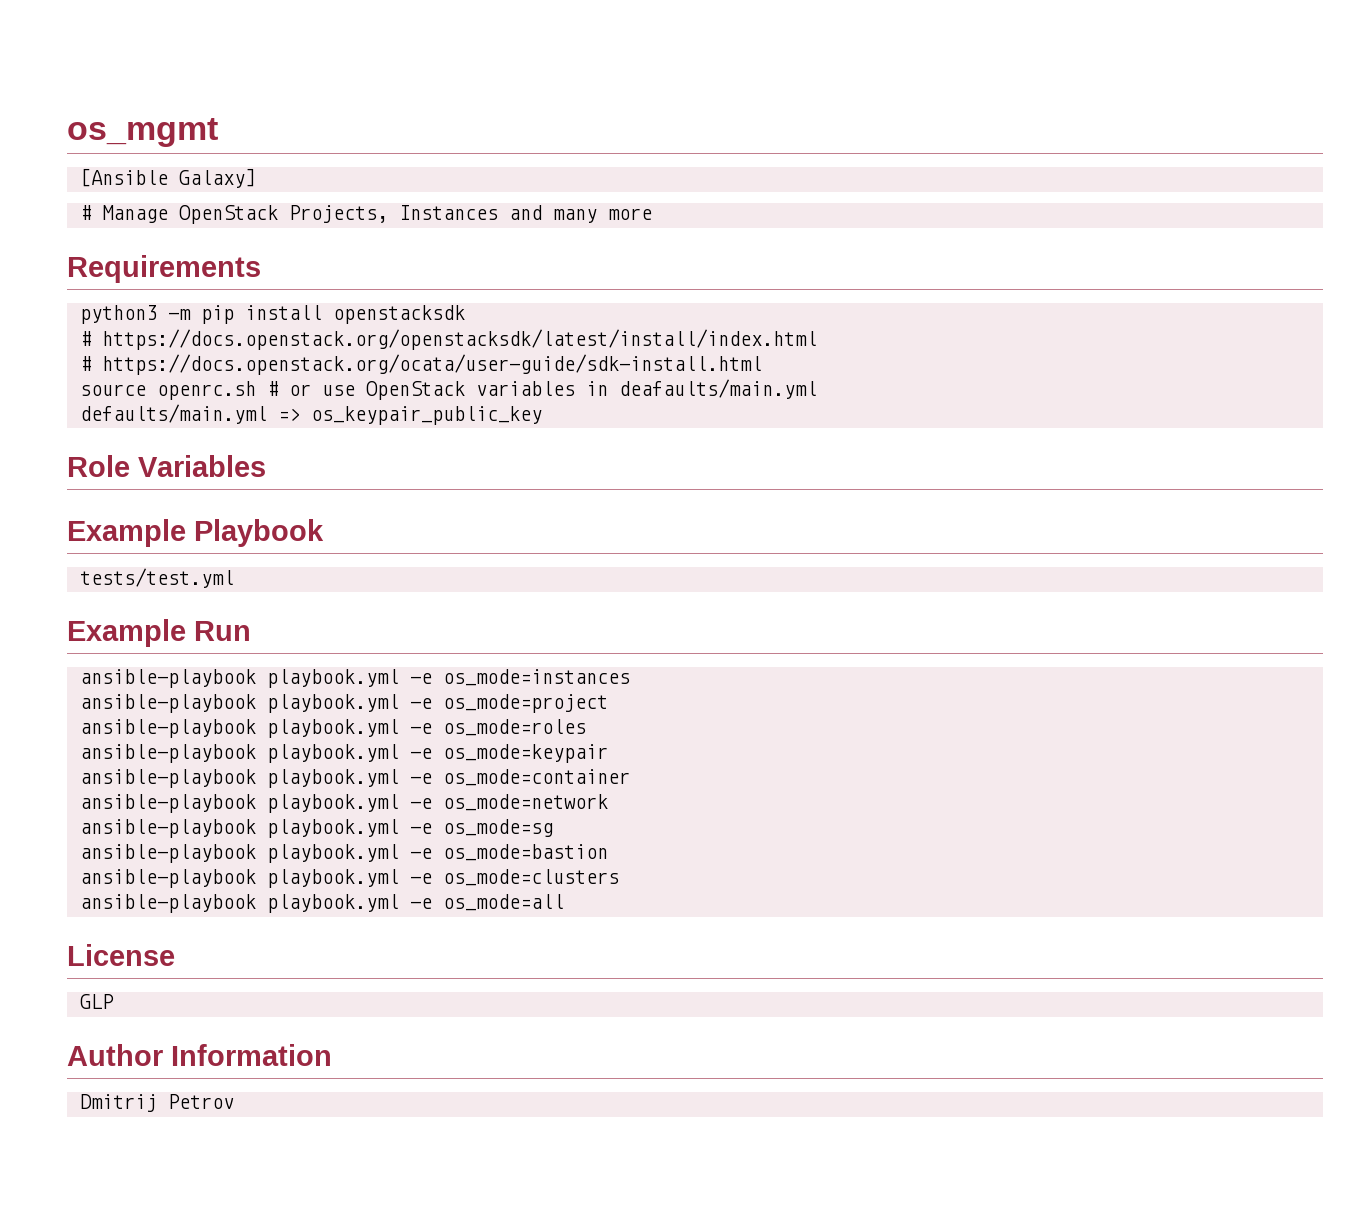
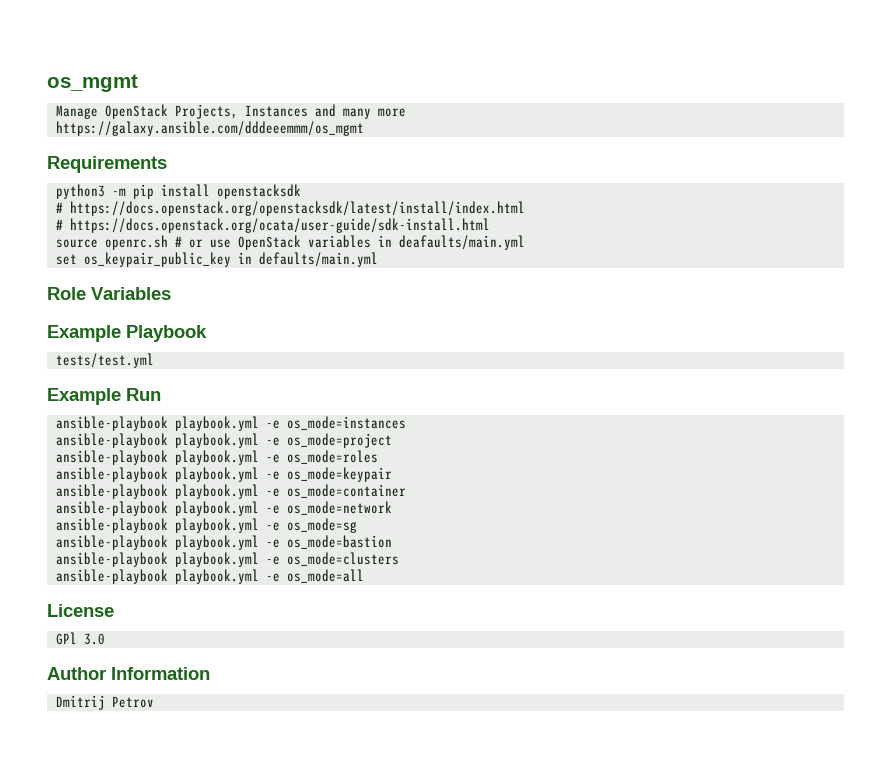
[80,168,257,188] [80,205,92,220] [Ansible Galaxy] // # -> (138, 83) none
(653, 214) none -> [56,121,365,136] // https://galaxy.ansible.com/dddeeemmm/os_mgmt
(818, 389) none -> [56,252,253,267] set os_keypair_public_key in
[278,406,543,425] => os_keypair_public_key -> (379, 259) none
[80,994,115,1009] GLP -> [56,632,106,645] GPl 3.0

